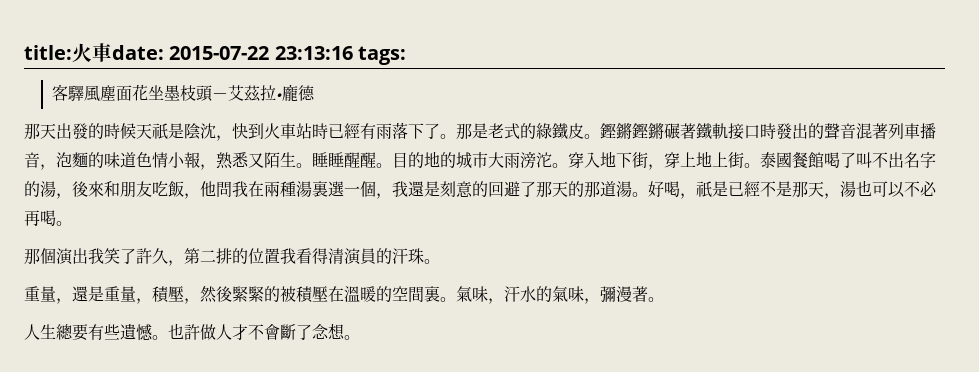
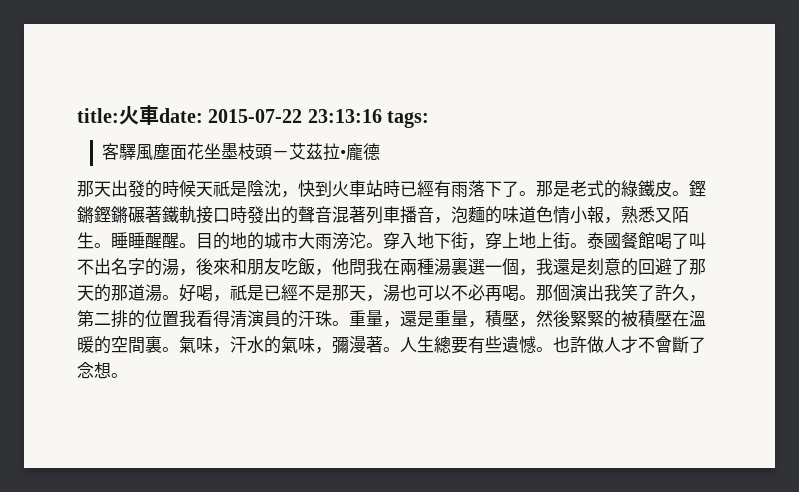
(72, 223) // -> (536, 297) none
(440, 261) // -> (349, 323) none
(664, 299) // -> (400, 349) none

